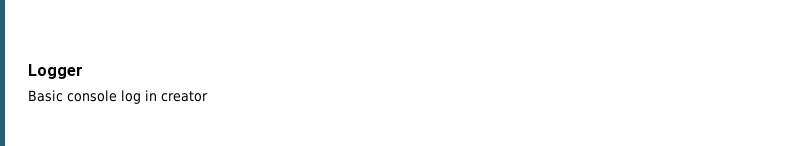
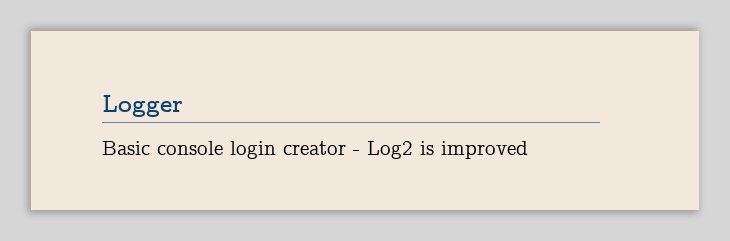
[121,90,208,104] log in creator -> [230,141,528,159] login creator - Log2 is improved

